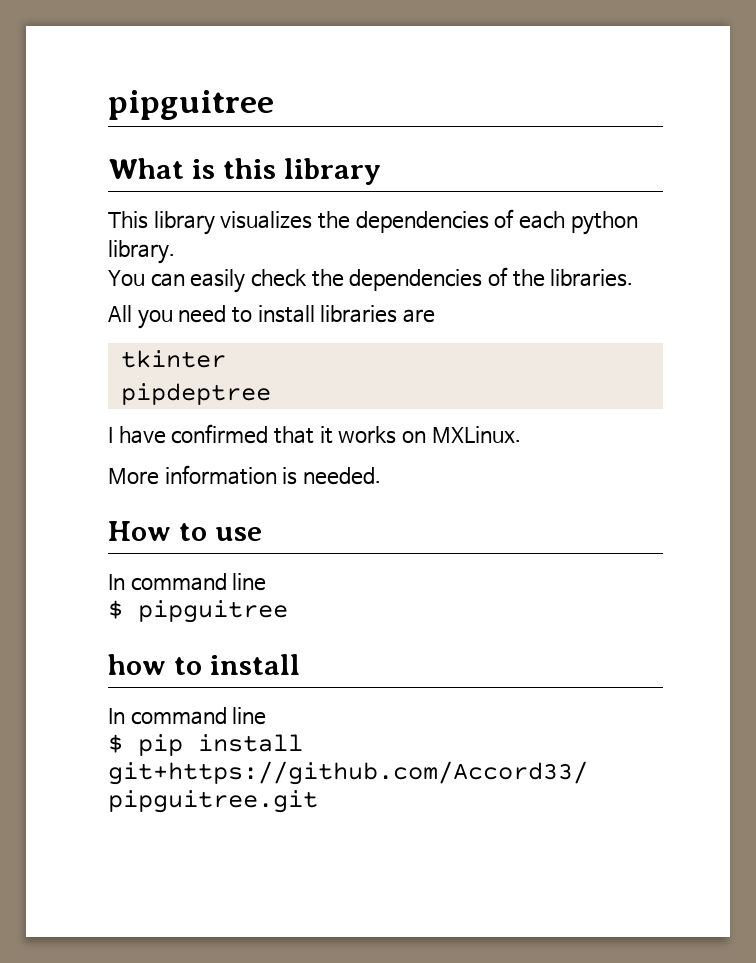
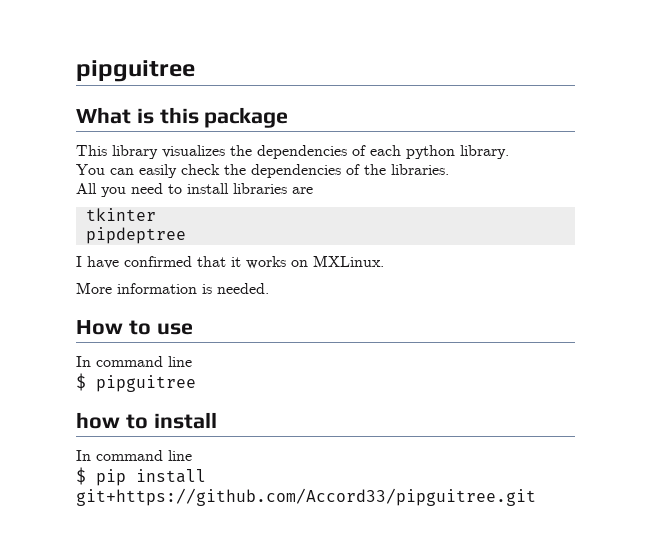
[283,158,381,185] library -> [204,107,289,128] package

